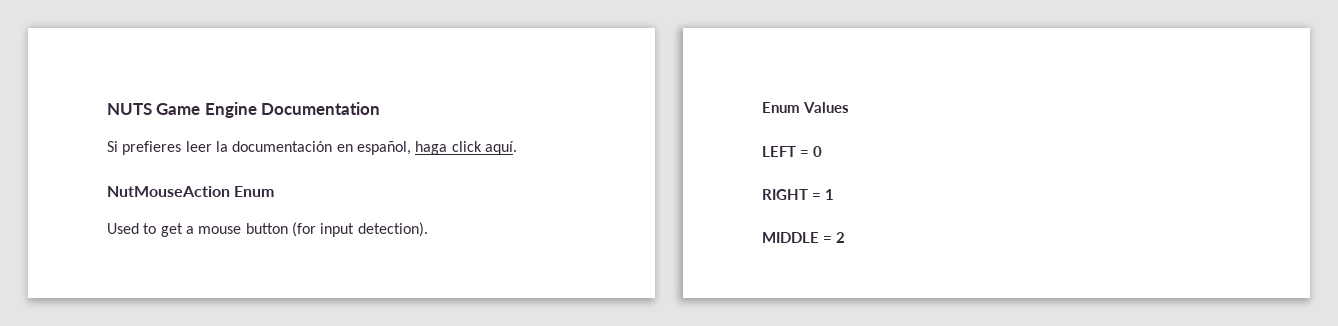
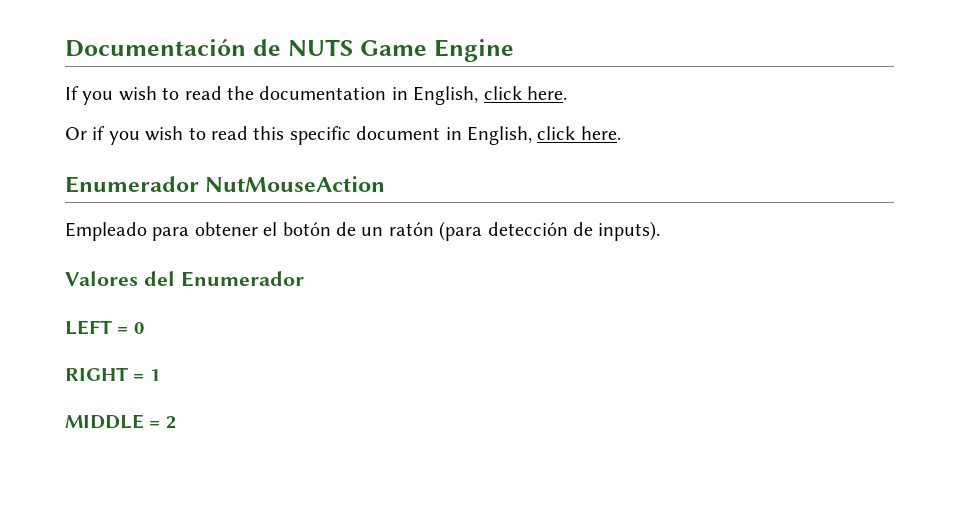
(107, 109) none -> [65,39,281,57] Documentación de
[261,102,381,115] [107,141,517,155] [107,186,275,197] [107,222,428,237] [762,102,850,113] Documentation // Si prefieres leer la documentación en español, haga click aquí. // NutMouseAction Enum // Used to get a mouse button (for input detection). // Enum Values -> [65,86,567,105] [65,126,621,145] [65,176,386,193] [65,221,661,241] [65,271,304,287] // If you wish to read the documentation in English, click here. // Or if you wish to read this specific document in English, click here. // Enumerador NutMouseAction // Empleado para obtener el botón de un ratón (para detección de inputs). // Valores del Enumerador

